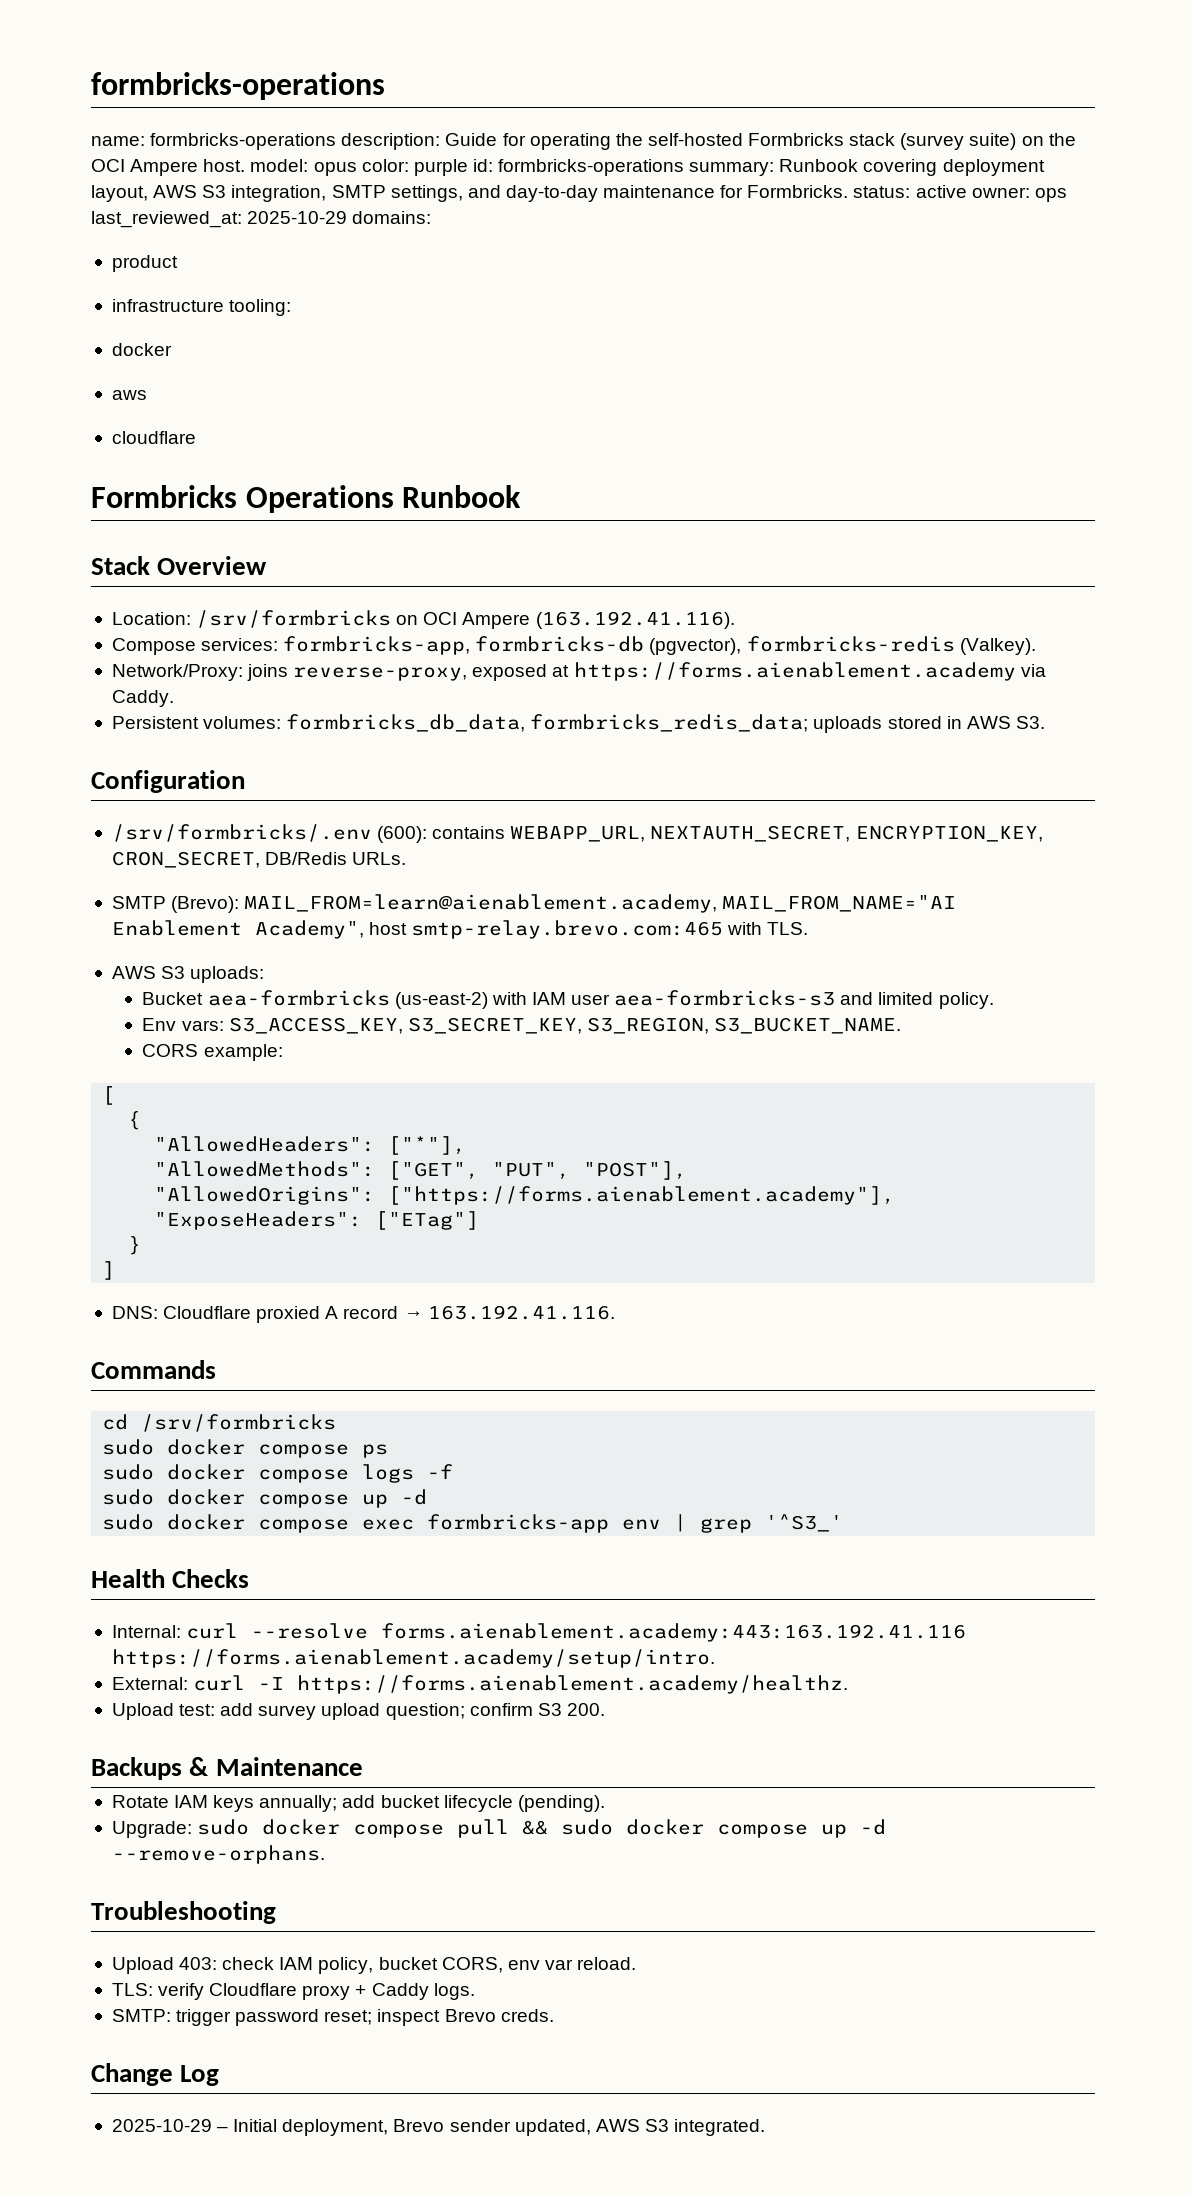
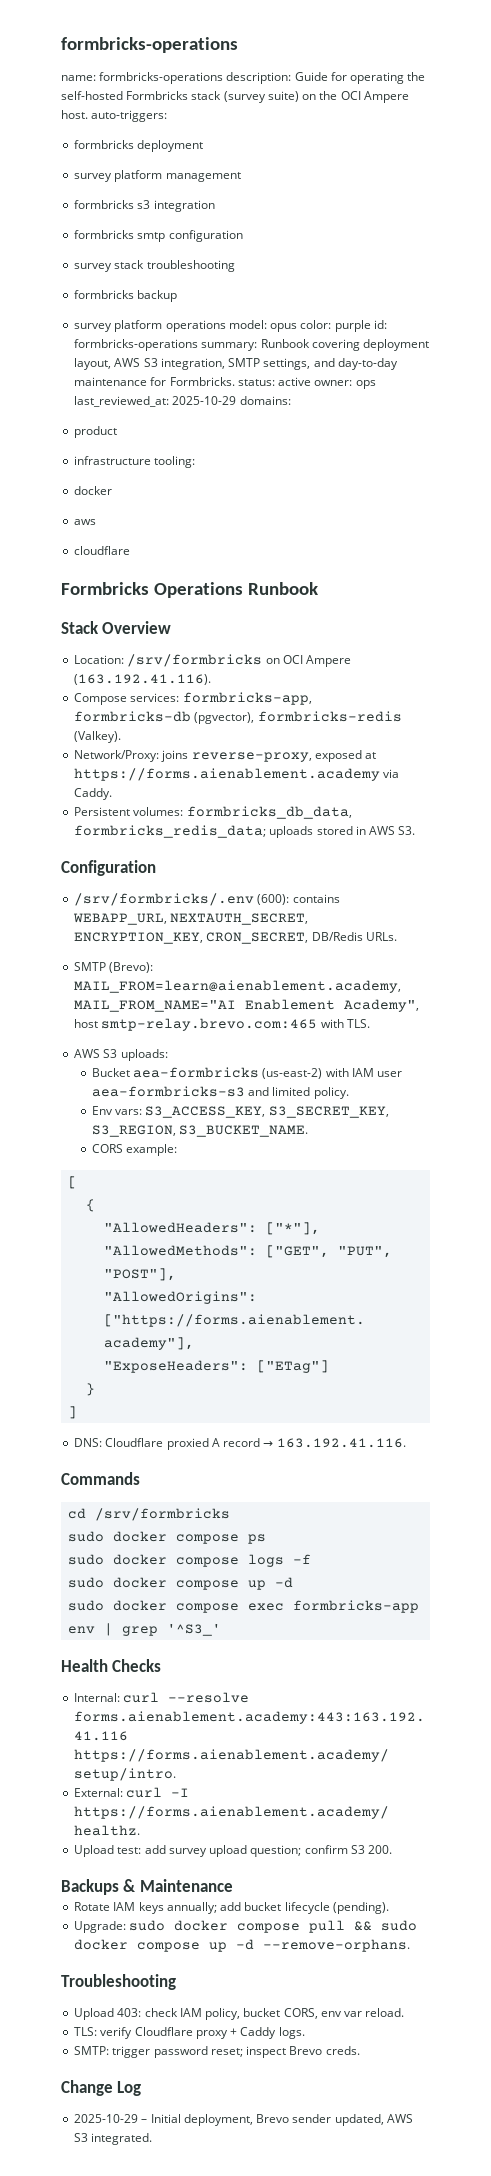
(246, 165) none -> [91,110,168,122] [74,140,204,152] [74,170,241,182] [74,200,215,212] [74,230,243,242] [74,260,235,272] [74,290,178,302] [74,320,226,332] auto-triggers: // formbricks deployment // survey platform management // formbricks s3 integration // formbricks smtp configuration // survey stack troubleshooting // formbricks backup // survey platform operations

